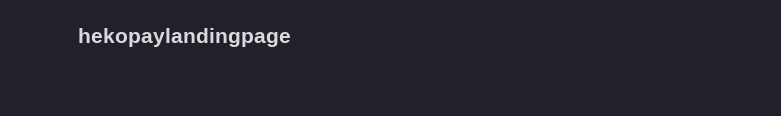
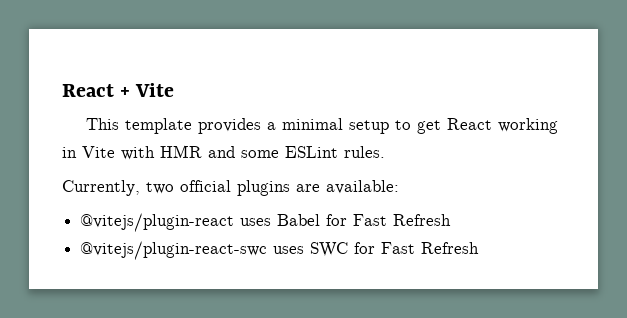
[78,28,291,47] hekopaylandingpage -> [62,83,175,97] [85,118,558,134] [62,145,385,160] [62,180,399,196] [80,213,452,232] [80,241,480,260] React + Vite // This template provides a minimal setup to get React working in Vite with HMR and some ESLint rules. // Currently, two official plugins are available: // @vitejs/plugin-react uses Babel for Fast Refresh // @vitejs/plugin-react-swc uses SWC for Fast Refresh

